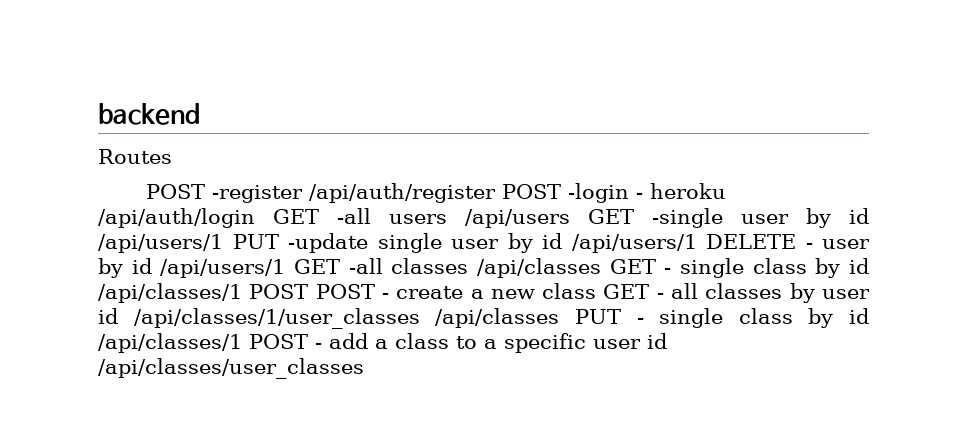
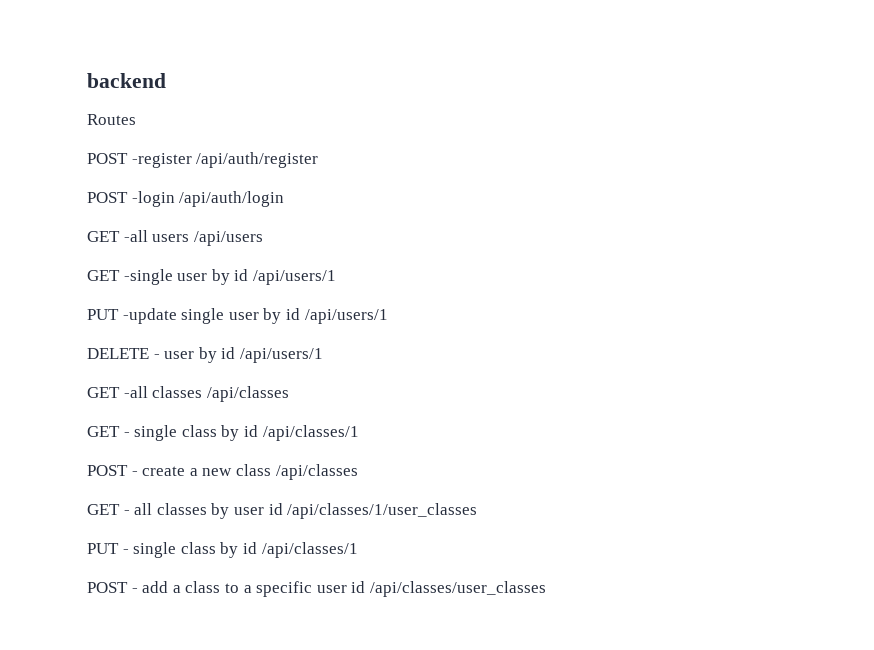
(496, 193) none -> (319, 160) //
[635,183,726,199] - heroku -> (175, 199) none
(255, 218) none -> (285, 199) //
(570, 218) none -> (263, 238) //
(223, 243) none -> (336, 277) //
(697, 243) none -> (388, 316) //
(286, 268) none -> (323, 355) //
(601, 268) none -> (289, 394) //
[249,284,309,299] POST -> (359, 433) //
(597, 291) none -> [275,464,358,480] /api/classes //
[435,308,560,328] /api/classes -> (478, 511) //
(242, 343) none -> (358, 550) //

